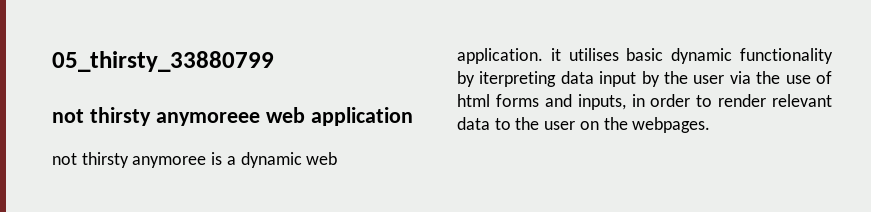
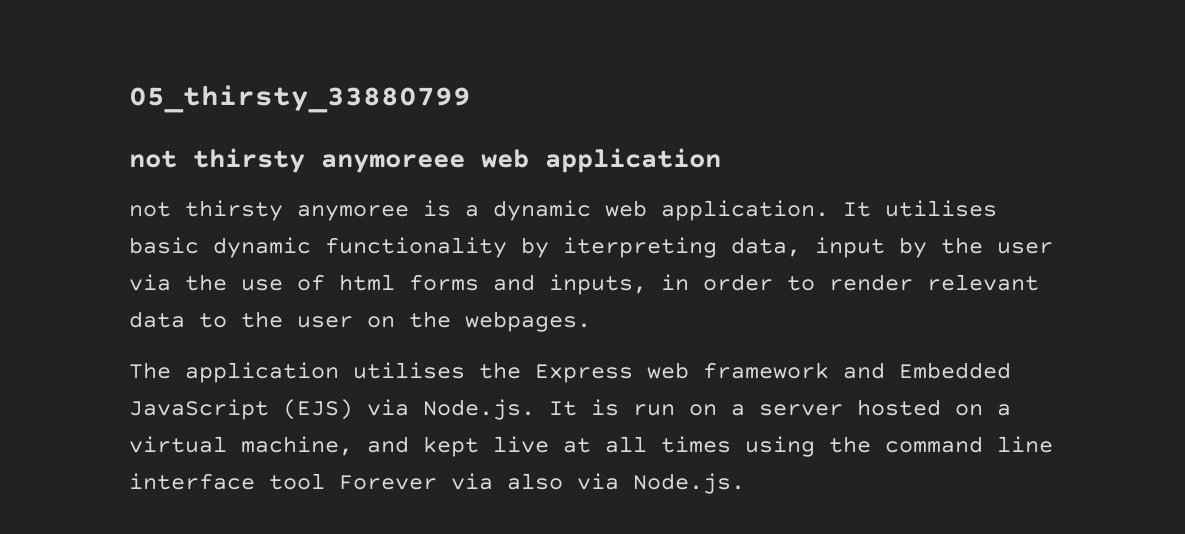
[550,48,561,61] it -> [843,202,871,217] It
[560,71,594,84] data -> [731,237,801,257] data,
(711, 125) none -> [129,362,1011,383] [129,399,1011,420] [129,436,1053,457] [129,473,745,494] // The application utilises the Express web framework and Embedded JavaScript (EJS) via Node.js. It is run on a server hosted on a virtual machine, and kept live at all times using the command line interface tool Forever via also via Node.js.

